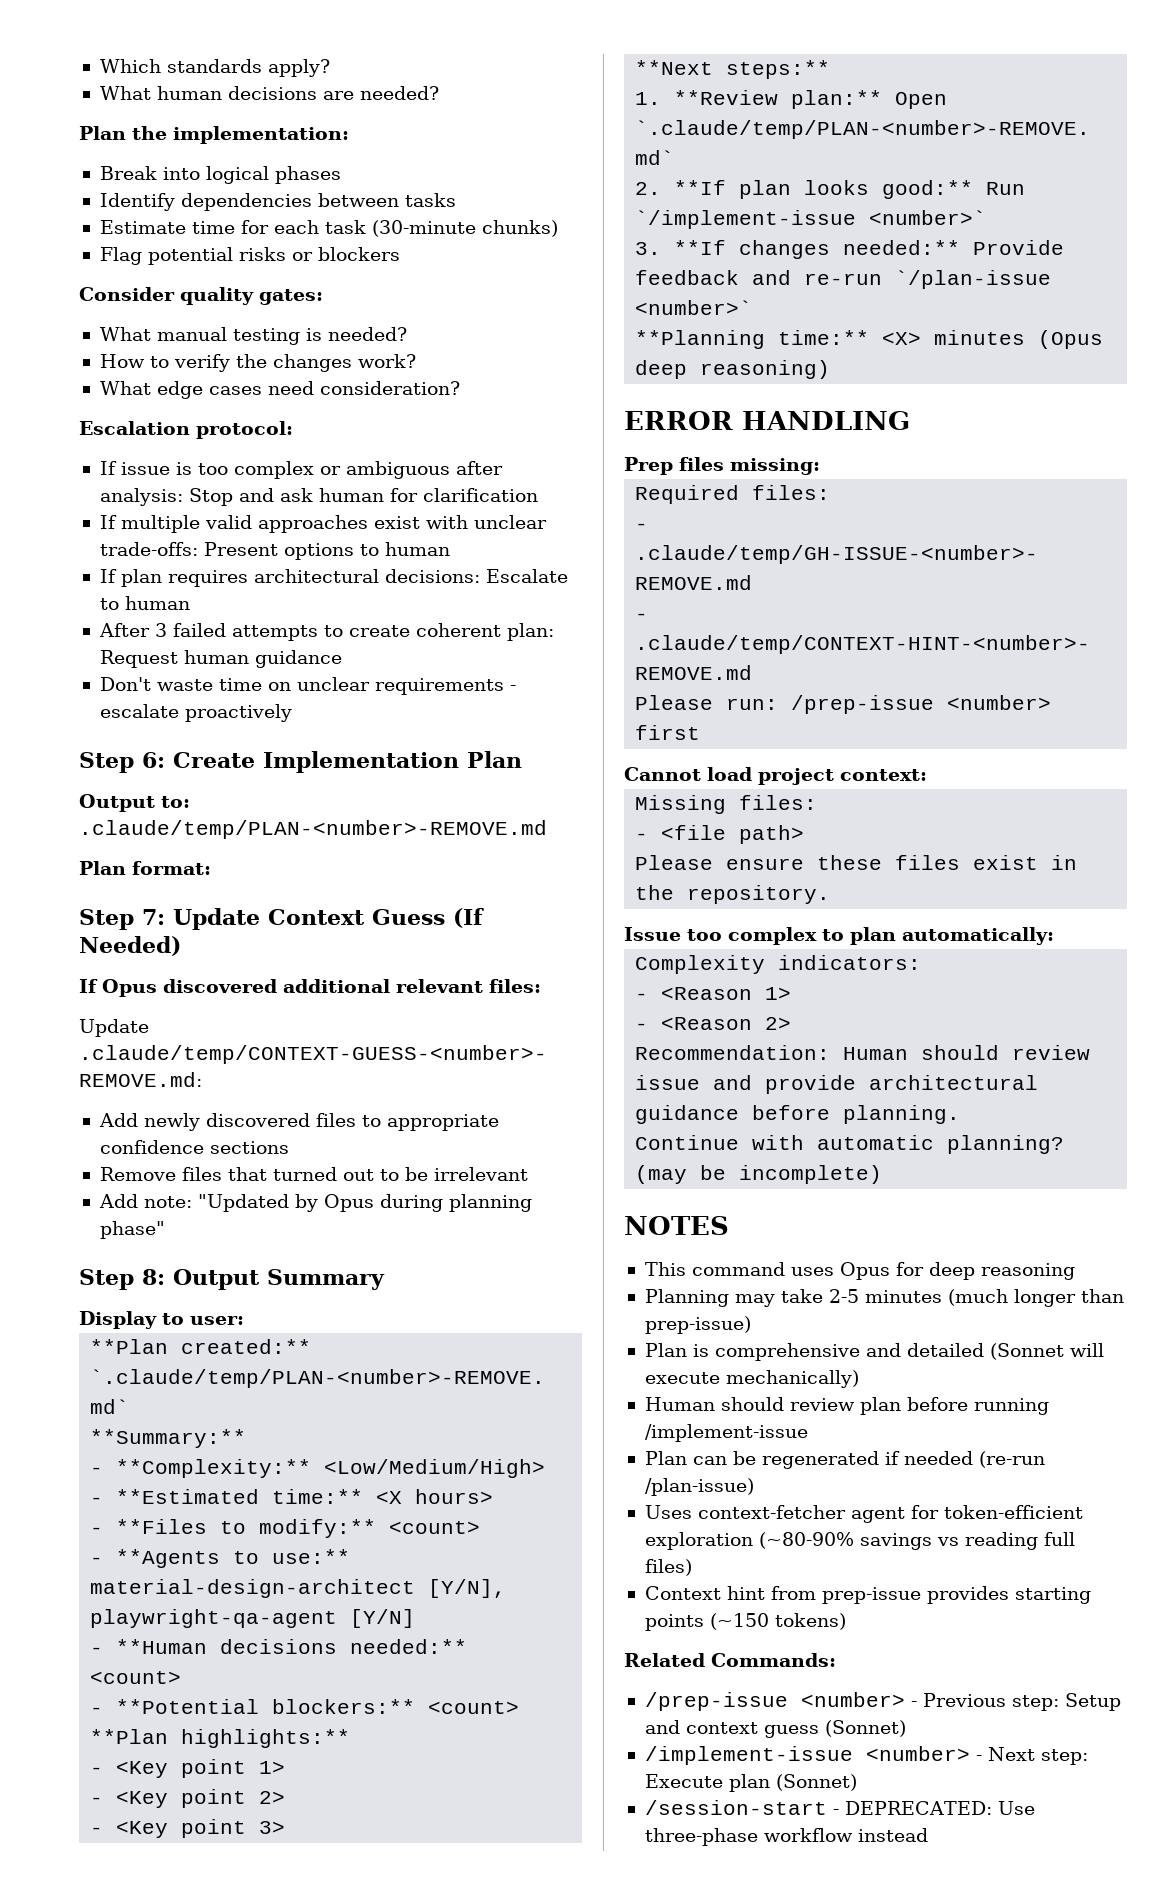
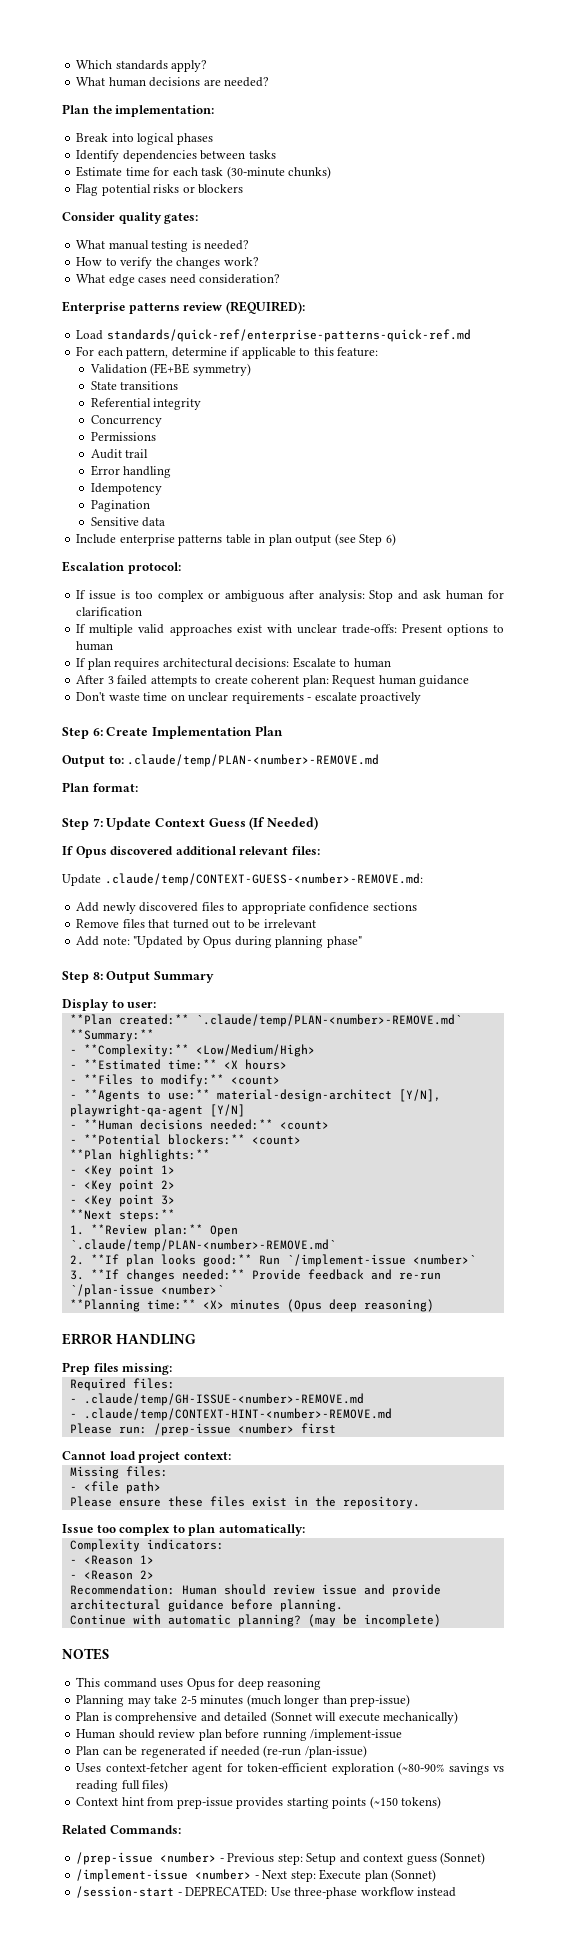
(460, 388) none -> [62,301,305,314] [76,329,471,342] [76,346,379,359] [89,363,251,376] [90,381,179,390] [90,398,202,410] [90,415,162,427] [90,432,156,441] [90,449,149,459] [90,465,172,478] [90,483,162,495] [90,500,150,512] [90,517,166,527] [76,533,396,546] // Enterprise patterns review (REQUIRED): // Load standards/quick-ref/enterprise-patterns-quick-ref.md // For each pattern, determine if applicable to this feature: // Validation (FE+BE symmetry) // State transitions // Referential integrity // Concurrency // Permissions // Audit trail // Error handling // Idempotency // Pagination // Sensitive data // Include enterprise patterns table in plan output (see Step 6)

